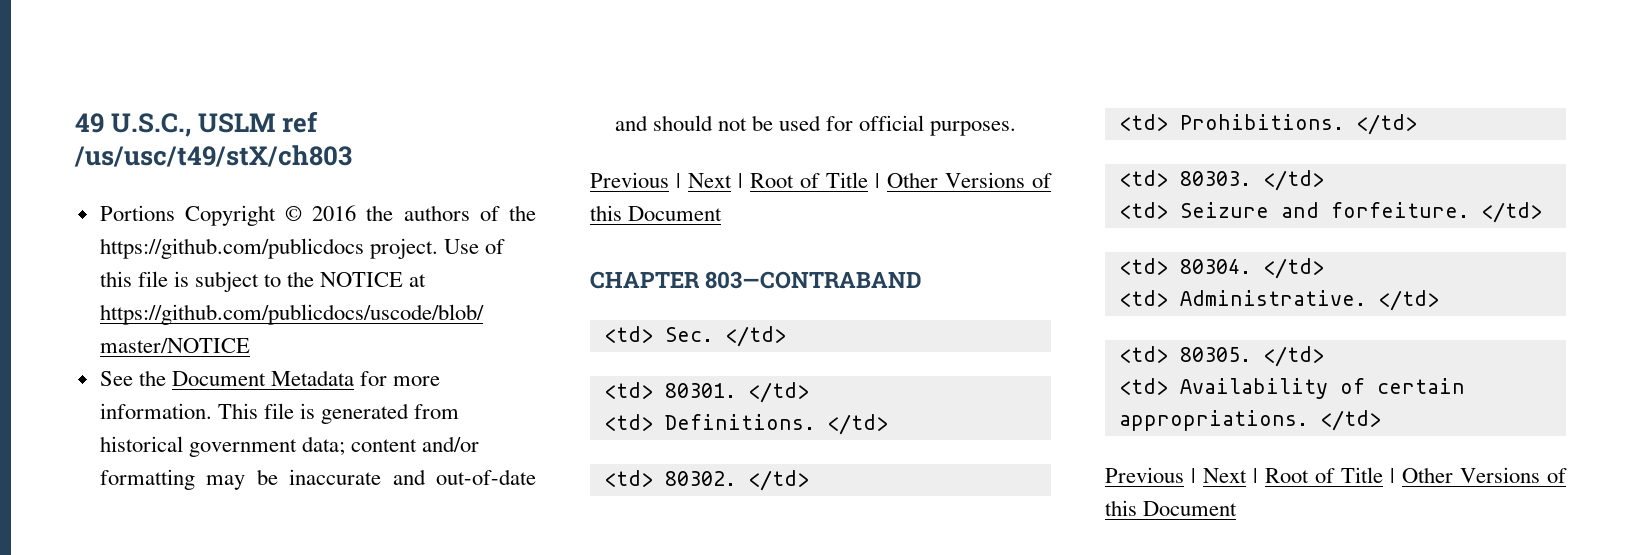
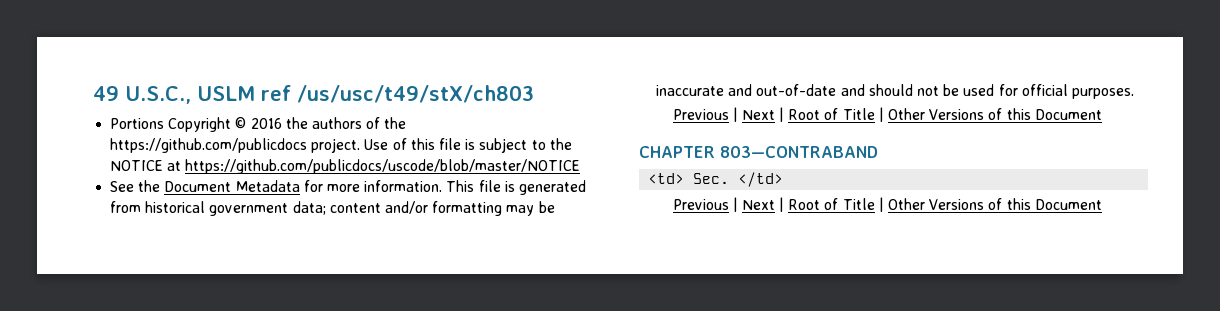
[603,382,809,403] [603,414,888,435] [603,470,809,491] [1118,114,1417,135] [1118,170,1324,191] [1118,202,1542,223] [1118,258,1324,279] [1118,290,1439,311] [1118,346,1324,367] [1118,378,1465,399] [1118,410,1381,431] // <td> 80301. </td> // <td> Definitions. </td> // <td> 80302. </td> // <td> Prohibitions. </td> // <td> 80303. </td> // <td> Seizure and forfeiture. </td> // <td> 80304. </td> // <td> Administrative. </td> // <td> 80305. </td> // <td> Availability of certain appropriations. </td> -> (784, 179) none

